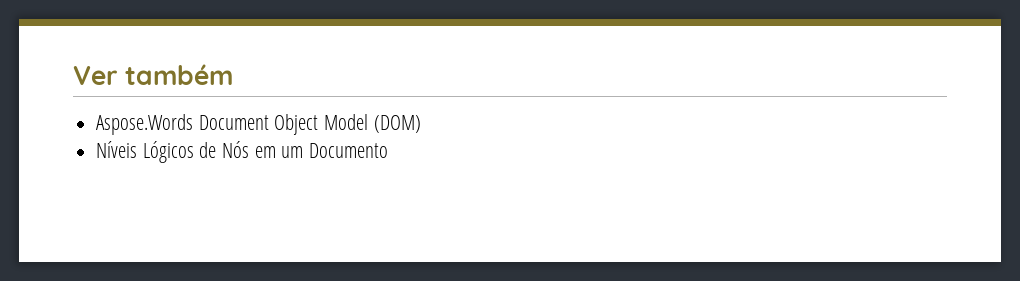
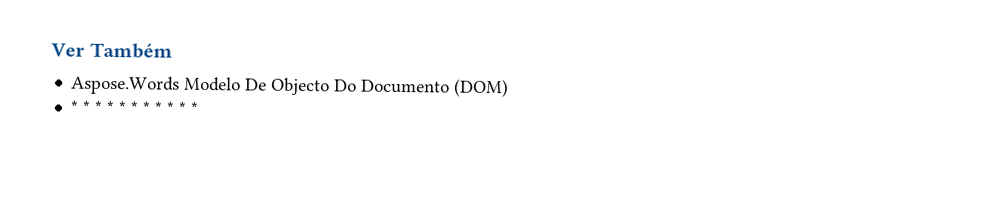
[125,64,234,85] também -> [89,42,173,59] Também
[198,114,421,135] [96,141,389,163] Document Object Model (DOM) // Níveis Lógicos de Nós em um Documento -> [184,76,510,98] [70,100,199,115] Modelo De Objecto Do Documento (DOM) // * * * * * * * * * * *

